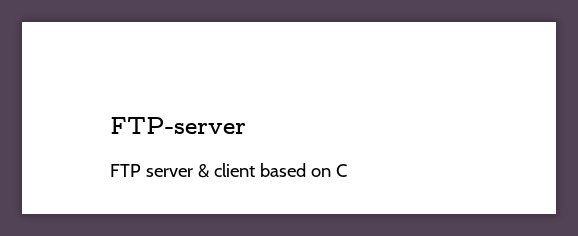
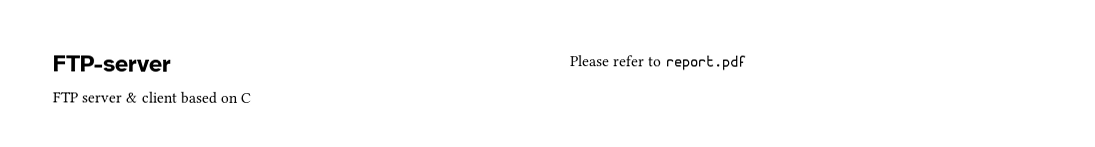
(347, 170) none -> [570,55,747,71] // Please refer to report.pdf

